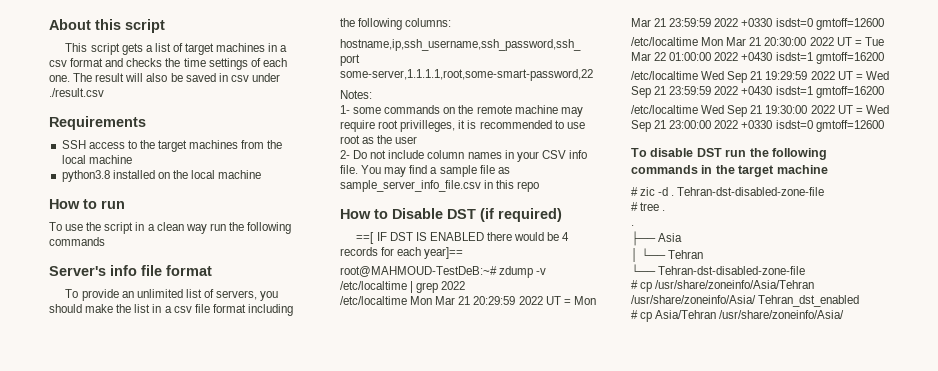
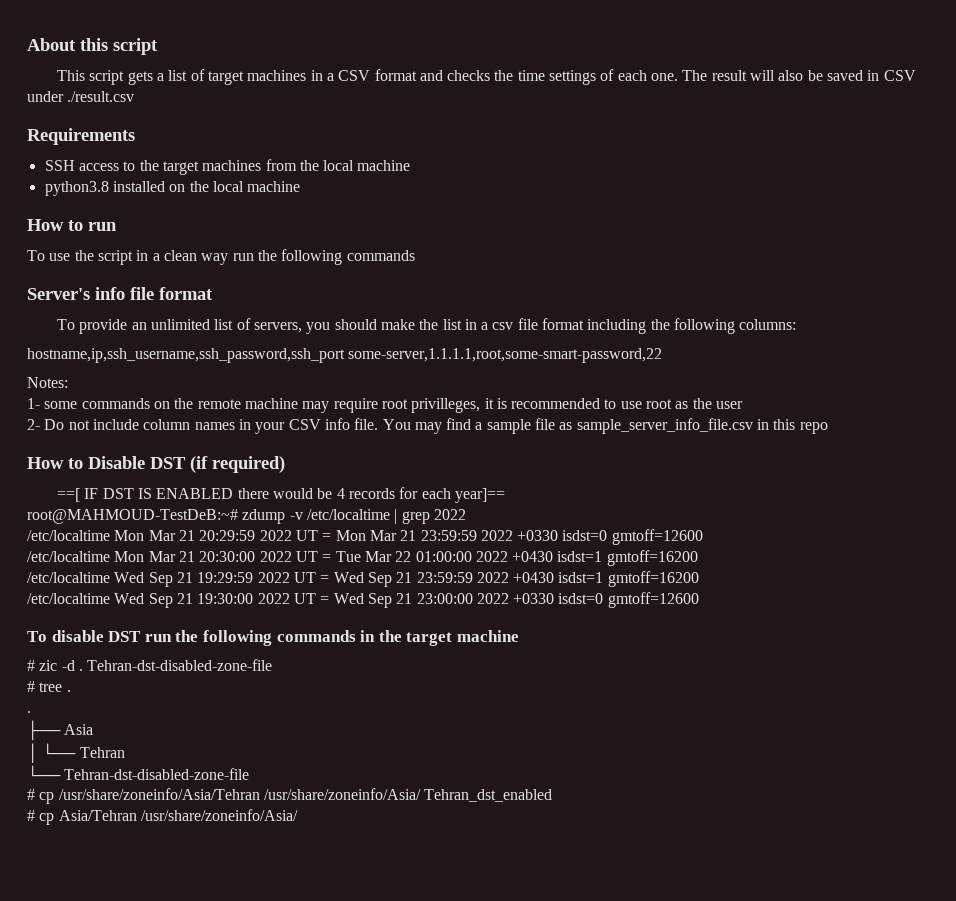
[49,60,67,67] csv -> [338,70,371,81] CSV
[230,75,249,82] csv -> [883,70,916,81] CSV

